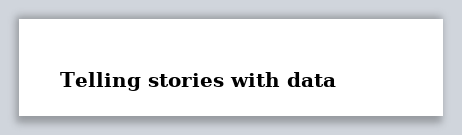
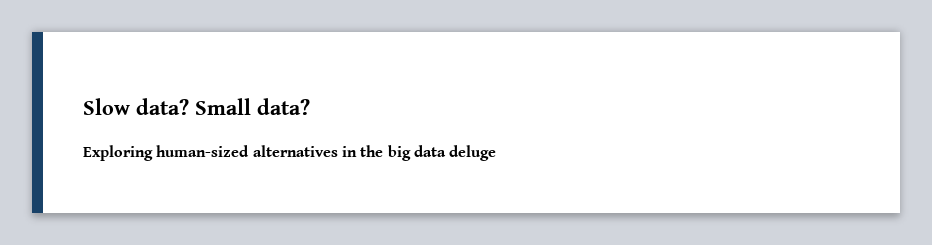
[60,72,336,91] Telling stories with data -> [83,98,310,115] [83,145,497,161] Slow data? Small data? // Exploring human-sized alternatives in the big data deluge

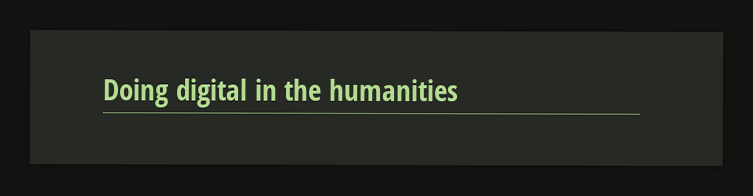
[83,98,310,115] [83,145,497,161] Slow data? Small data? // Exploring human-sized alternatives in the big data deluge -> [102,78,460,108] Doing digital in the humanities

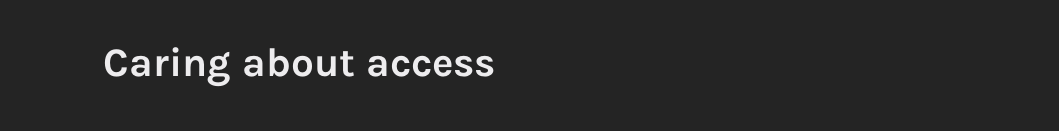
[102,78,460,108] Doing digital in the humanities -> [103,47,495,87] Caring about access

